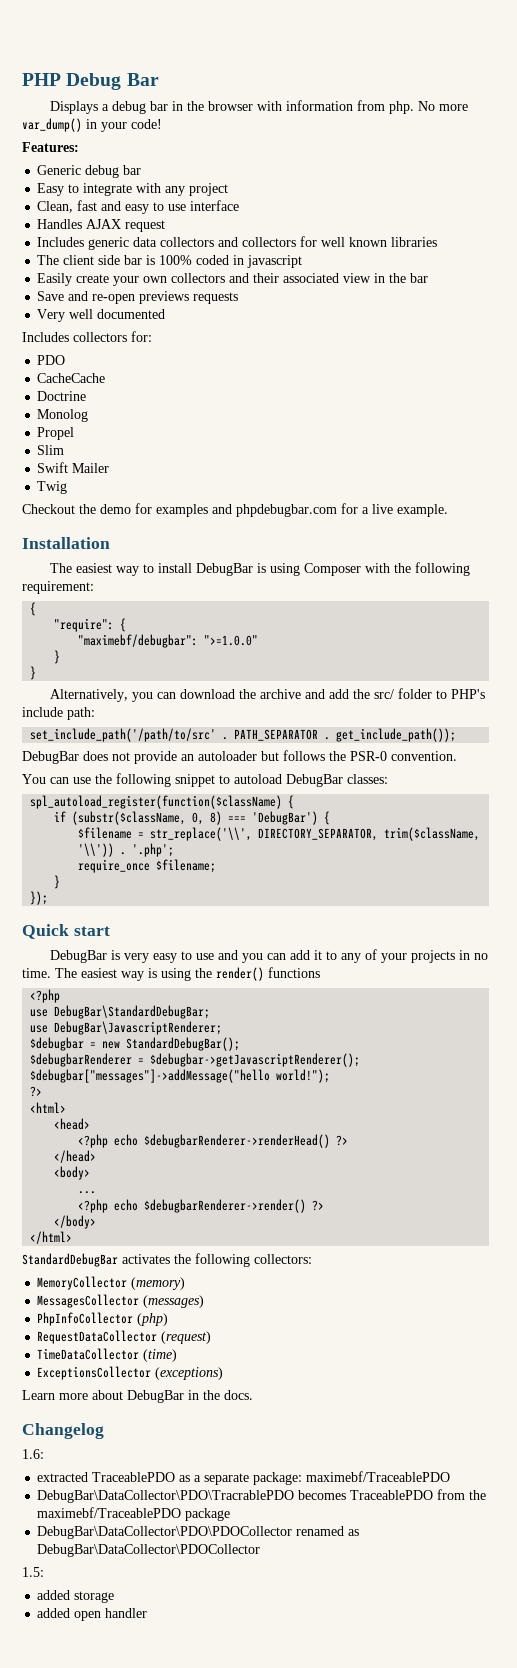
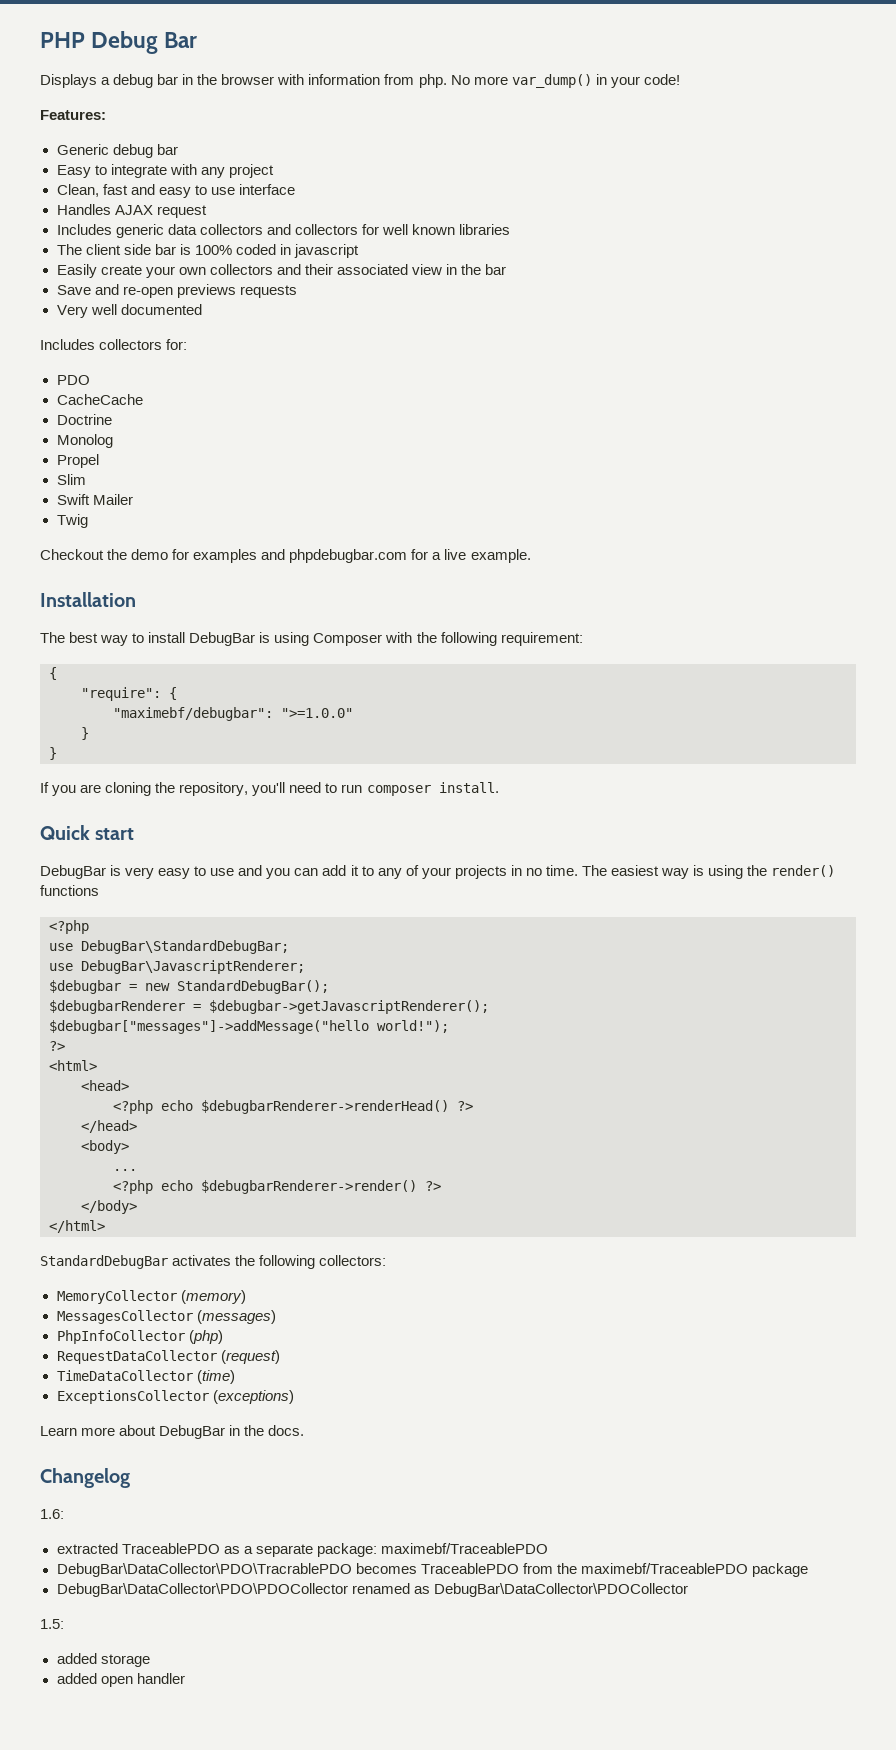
[75,563,112,573] easiest -> [69,632,99,643] best
[49,688,485,702] [22,707,95,720] [30,728,457,742] [22,750,457,764] [22,773,388,787] [30,795,295,809] [54,811,331,825] [78,827,481,841] [78,843,175,857] [78,859,217,873] [54,875,61,889] [30,891,49,905] Alternatively, you can download the archive and add the src/ folder to PHP's include path: // set_include_path('/path/to/src' . PATH_SEPARATOR . get_include_path()); // DebugBar does not provide an autoloader but follows the PSR-0 convention. // You can use the following snippet to autoload DebugBar classes: // spl_autoload_register(function($className) { // if (substr($className, 0, 8) === 'DebugBar') { // $filename = str_replace('\\', DIRECTORY_SEPARATOR, trim($className, '\\')) . '.php'; // require_once $filename; // } // }); -> [40,782,499,796] If you are cloning the repository, you'll need to run composer install.

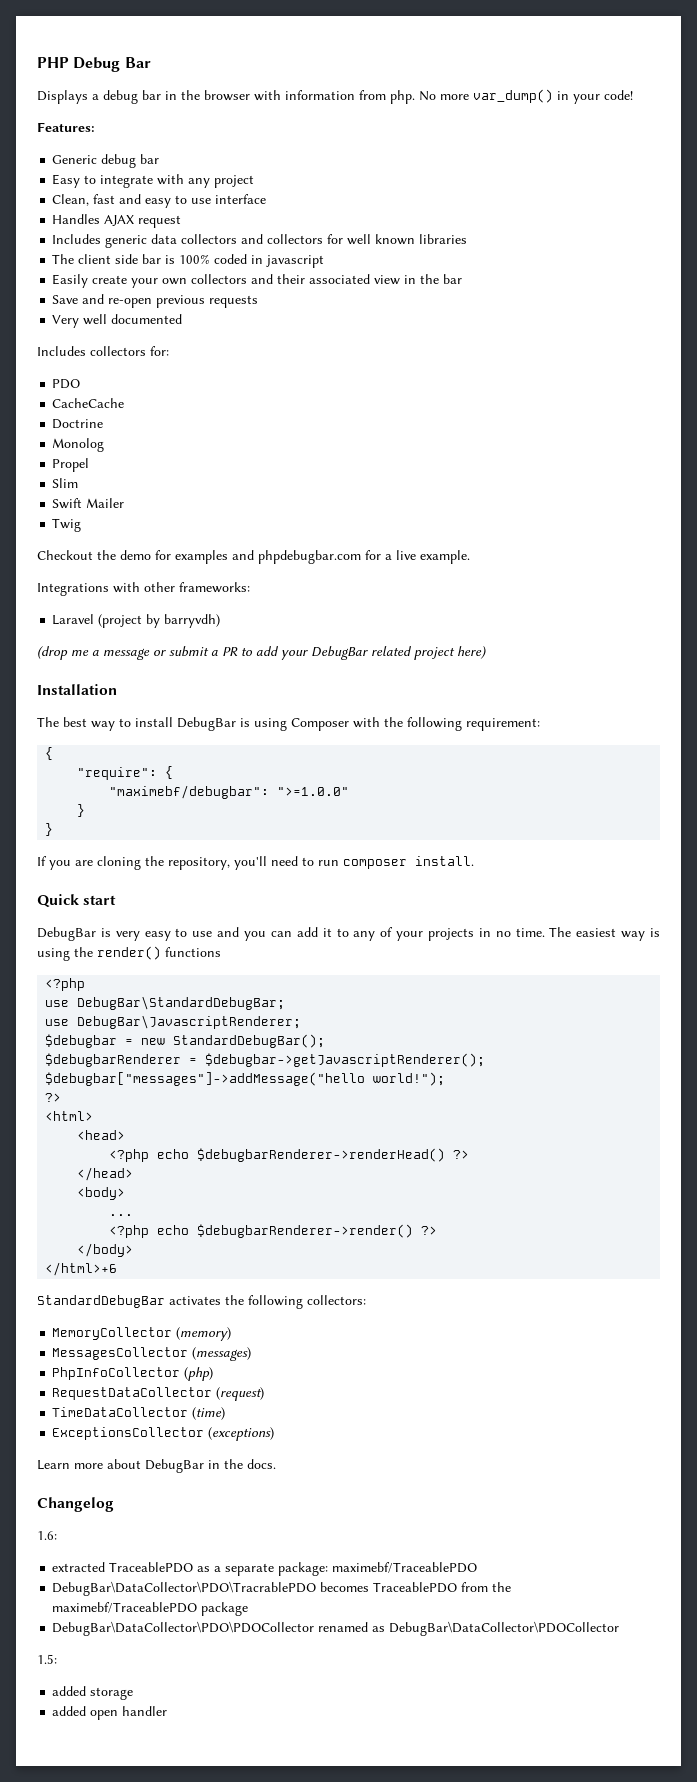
[176,284,236,298] previews -> [156,295,206,308] previous
(531, 556) none -> [37,582,250,596] [52,614,221,628] [37,646,487,660] // Integrations with other frameworks: // Laravel (project by barryvdh) // (drop me a message or submit a PR to add your DebugBar related project here)
[49,1220,105,1233] </html> -> [45,1262,118,1276] </html>+6

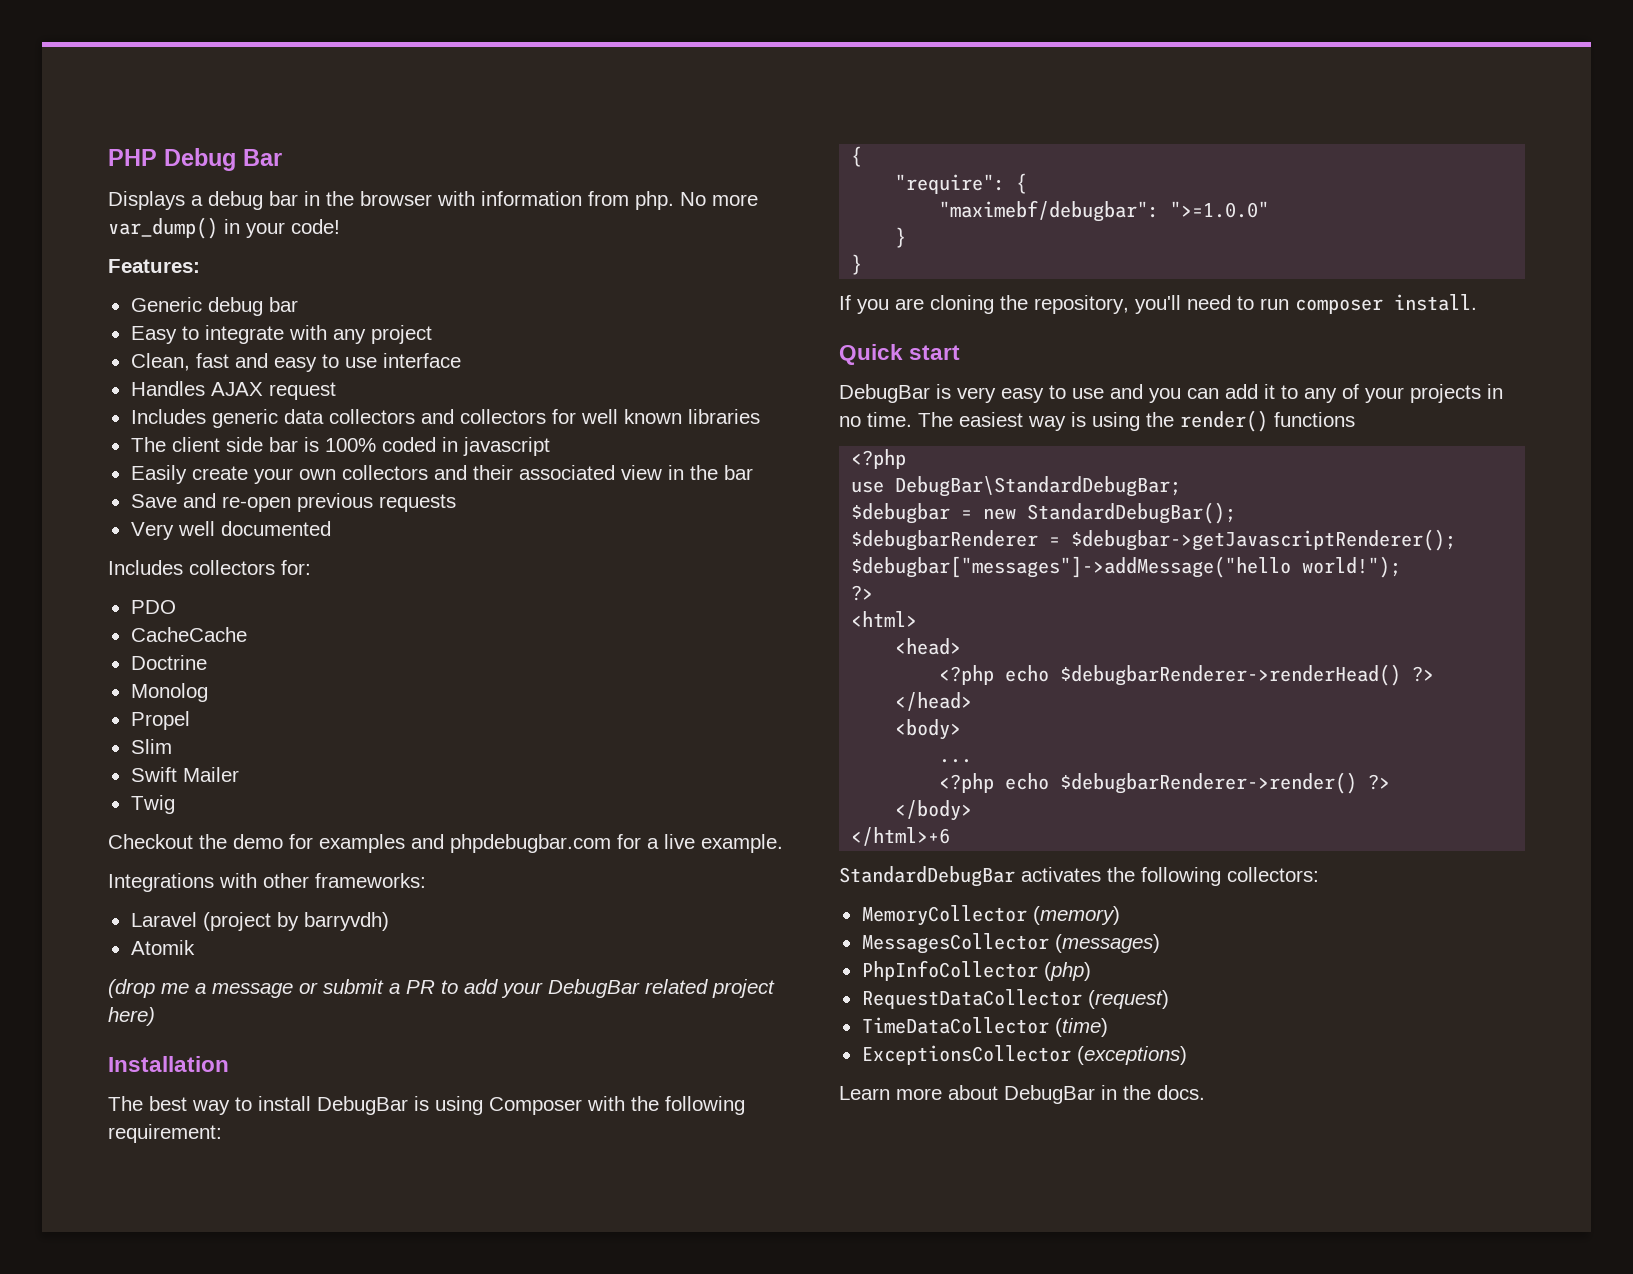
(221, 621) none -> [130,940,195,955] // Atomik
[45,1015,302,1029] // use DebugBar\JavascriptRenderer; -> (1182, 486) none
[37,1497,114,1512] [37,1531,57,1540] [52,1562,478,1576] [52,1581,512,1596] [52,1602,249,1616] [52,1621,620,1636] [37,1654,57,1664] [52,1686,134,1700] [52,1706,168,1720] // Changelog // 1.6: // extracted TraceablePDO as a separate package: maximebf/TraceablePDO // DebugBar\DataCollector\PDO\TracrablePDO becomes TraceablePDO from the maximebf/TraceablePDO package // DebugBar\DataCollector\PDO\PDOCollector renamed as DebugBar\DataCollector\PDOCollector // 1.5: // added storage // added open handler -> (1205, 1092) none

